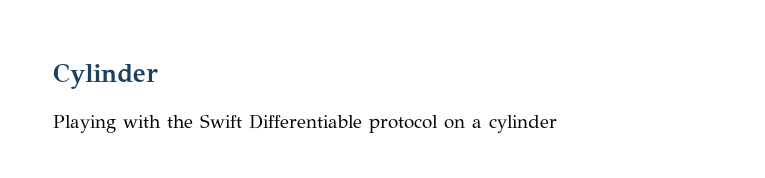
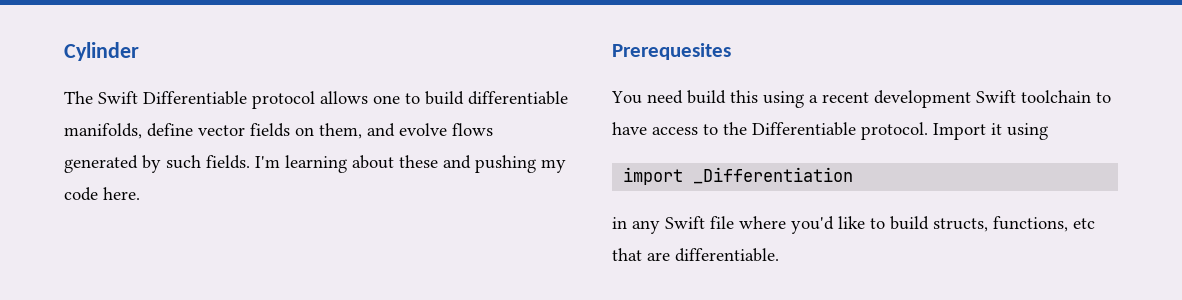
[53,114,557,133] Playing with the Swift Differentiable protocol on a cylinder -> [64,91,568,109] [64,123,493,139] [64,155,566,173] [64,187,140,201] [612,43,731,60] [611,90,1111,108] [612,122,1048,140] [623,167,854,185] [612,216,1095,234] [612,248,779,262] The Swift Differentiable protocol allows one to build differentiable manifolds, define vector fields on them, and evolve flows generated by such fields. I'm learning about these and pushing my code here. // Prerequesites // You need build this using a recent development Swift toolchain to have access to the Differentiable protocol. Import it using // import _Differentiation // in any Swift file where you'd like to build structs, functions, etc that are differentiable.

